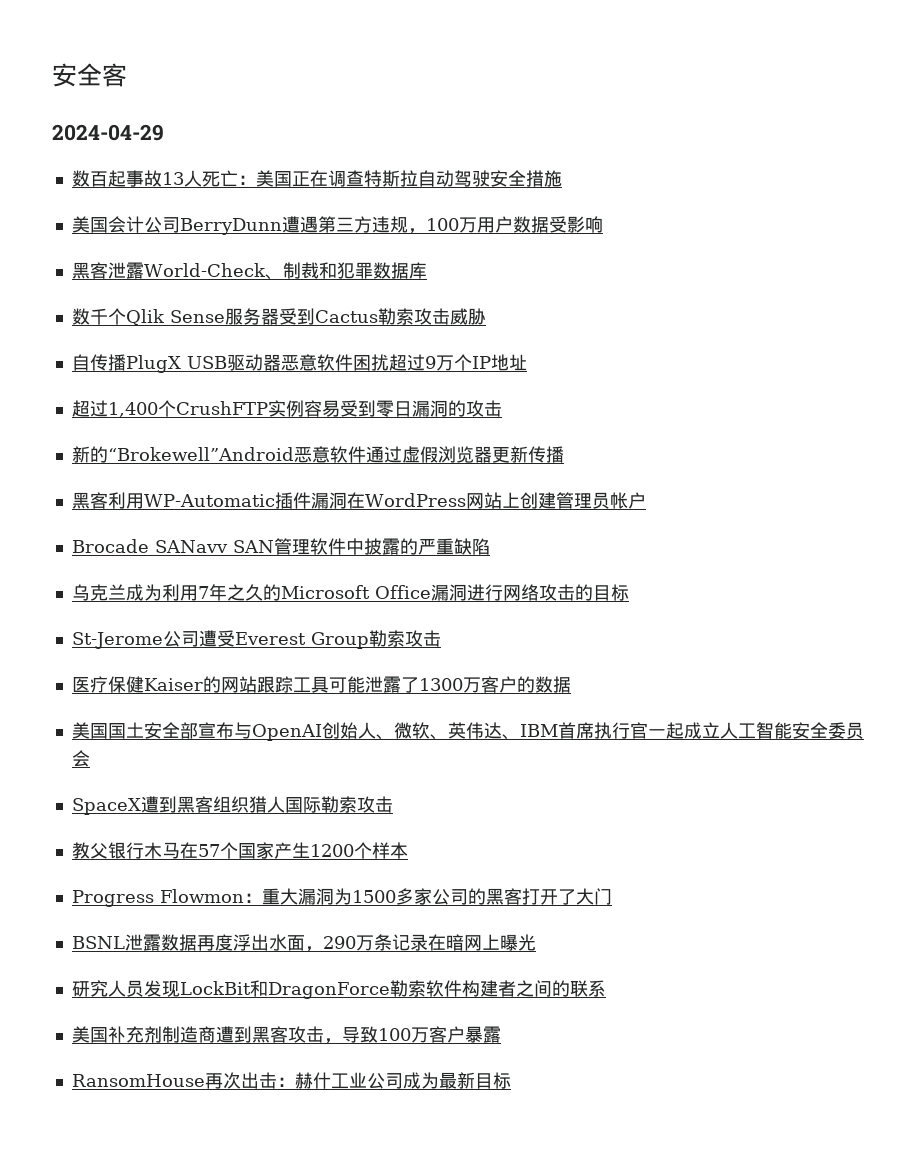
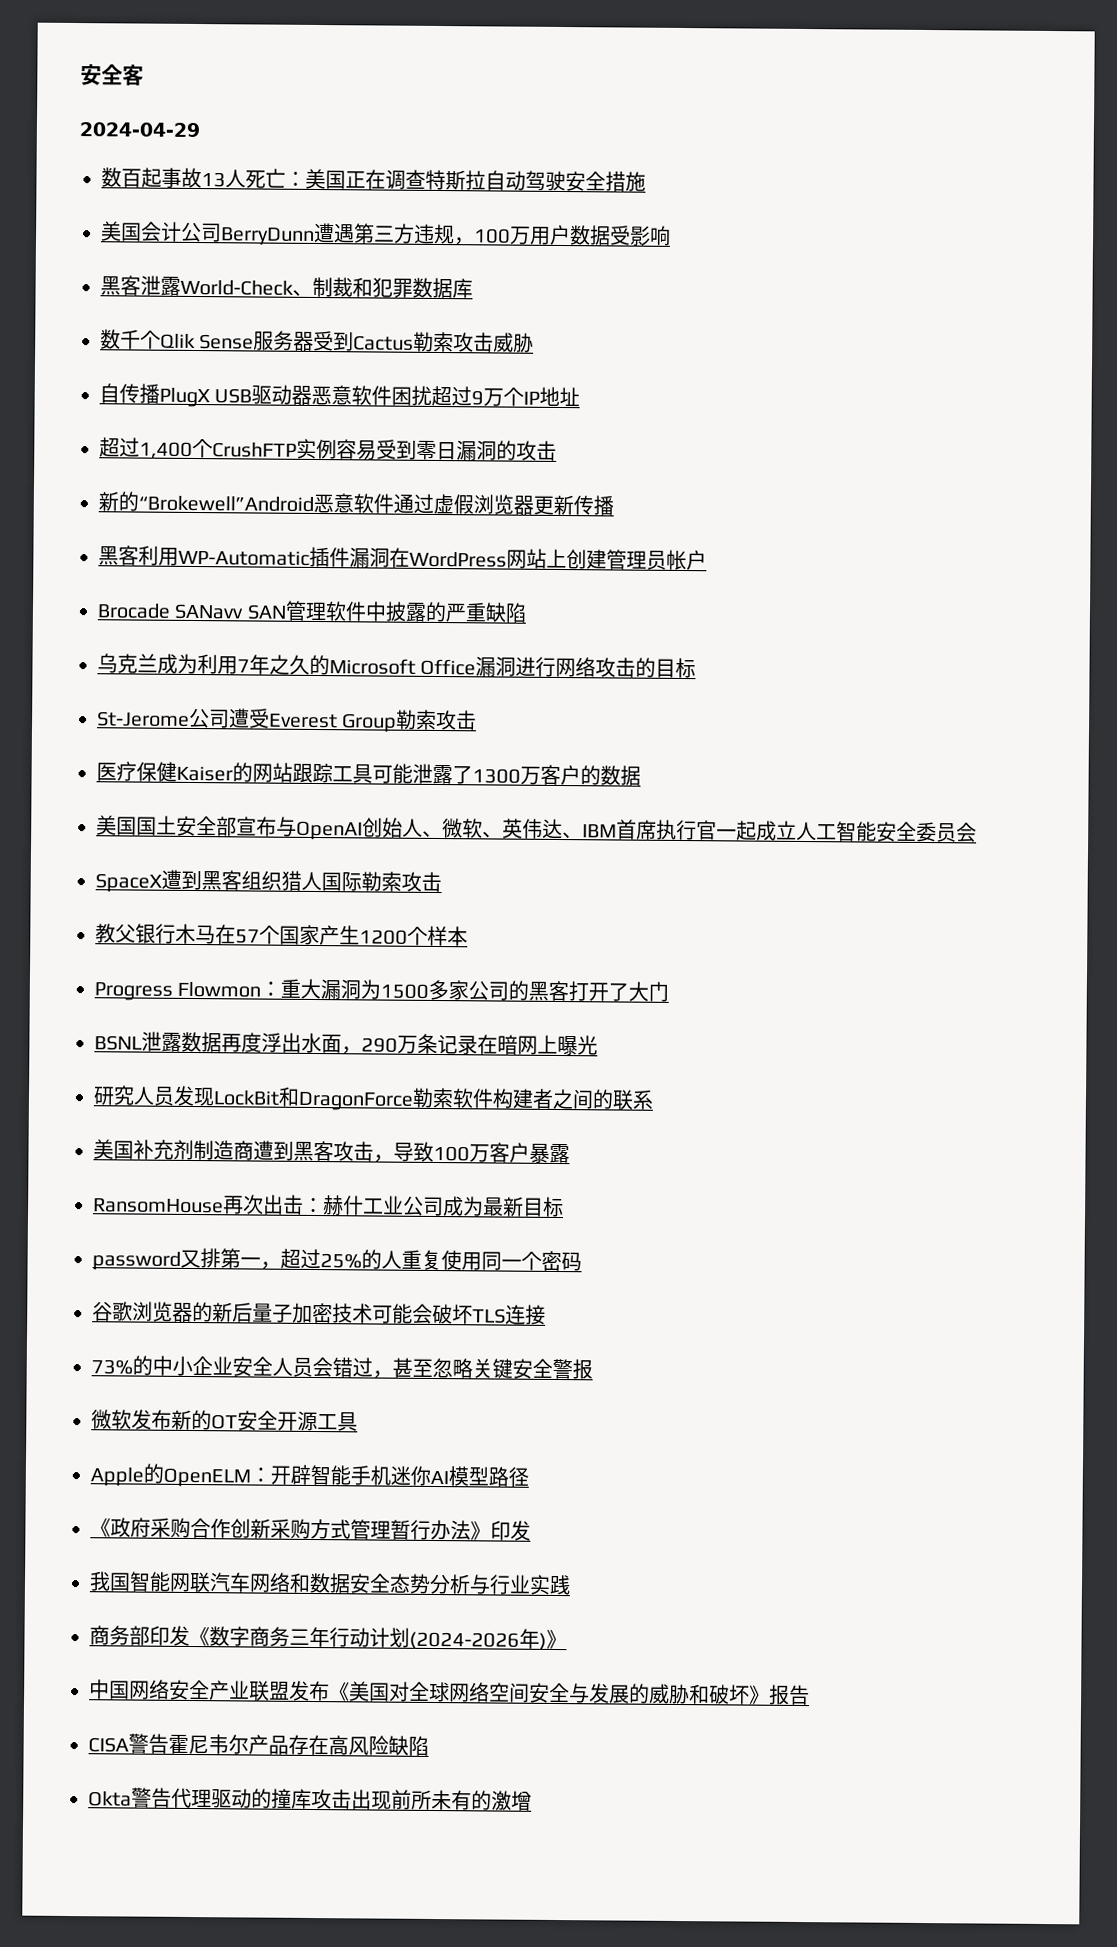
(511, 1080) none -> [92,1248,582,1272] [92,1301,546,1325] [91,1355,593,1380] [91,1409,358,1432] [90,1463,529,1488] [90,1517,531,1541] [89,1571,571,1596] [89,1625,567,1650] [89,1679,810,1706] [88,1733,429,1756] [88,1787,532,1811] // password又排第一，超过25%的人重复使用同一个密码 // 谷歌浏览器的新后量子加密技术可能会破坏TLS连接 // 73%的中小企业安全人员会错过，甚至忽略关键安全警报 // 微软发布新的OT安全开源工具 // Apple的OpenELM：开辟智能手机迷你AI模型路径 // 《政府采购合作创新采购方式管理暂行办法》印发 // 我国智能网联汽车网络和数据安全态势分析与行业实践 // 商务部印发《数字商务三年行动计划(2024-2026年)》 // 中国网络安全产业联盟发布《美国对全球网络空间安全与发展的威胁和破坏》报告 // CISA警告霍尼韦尔产品存在高风险缺陷 // Okta警告代理驱动的撞库攻击出现前所未有的激增

